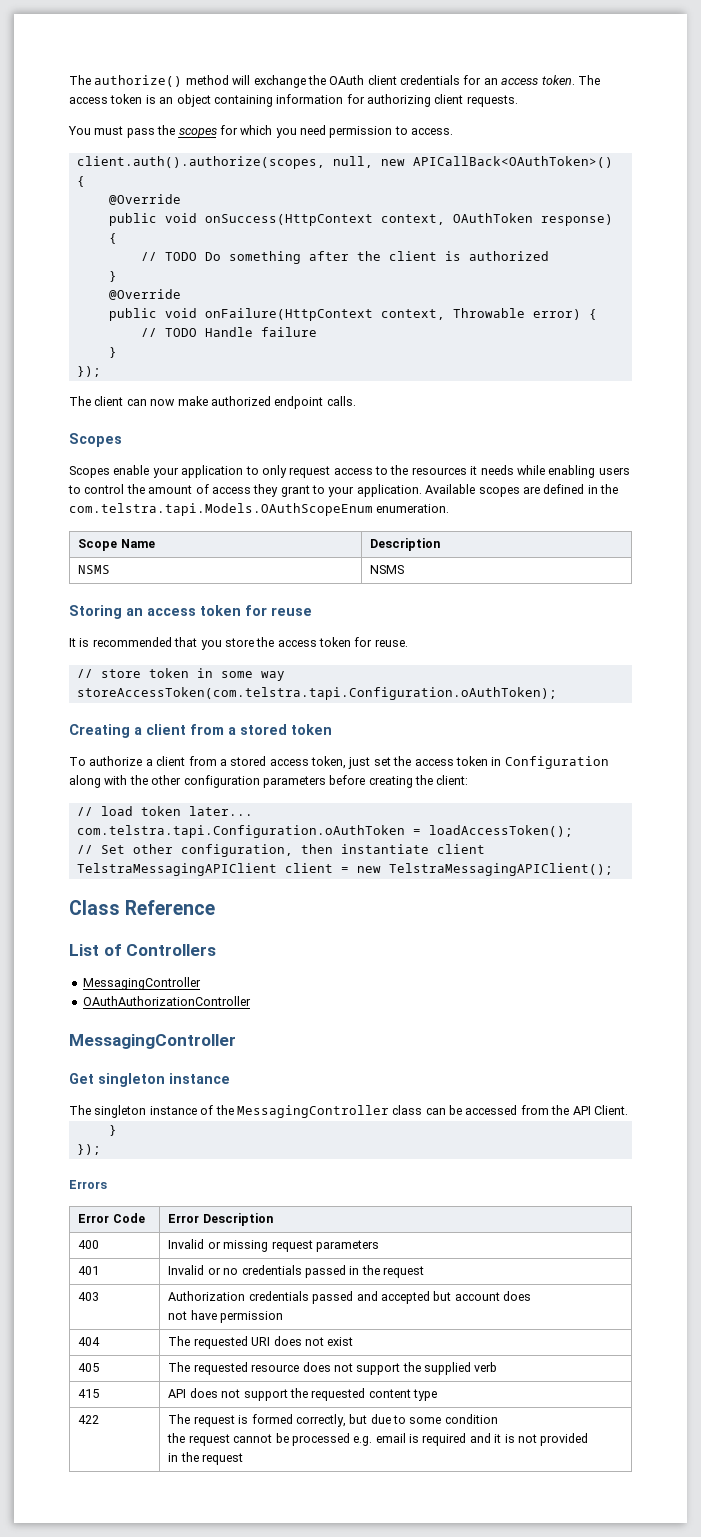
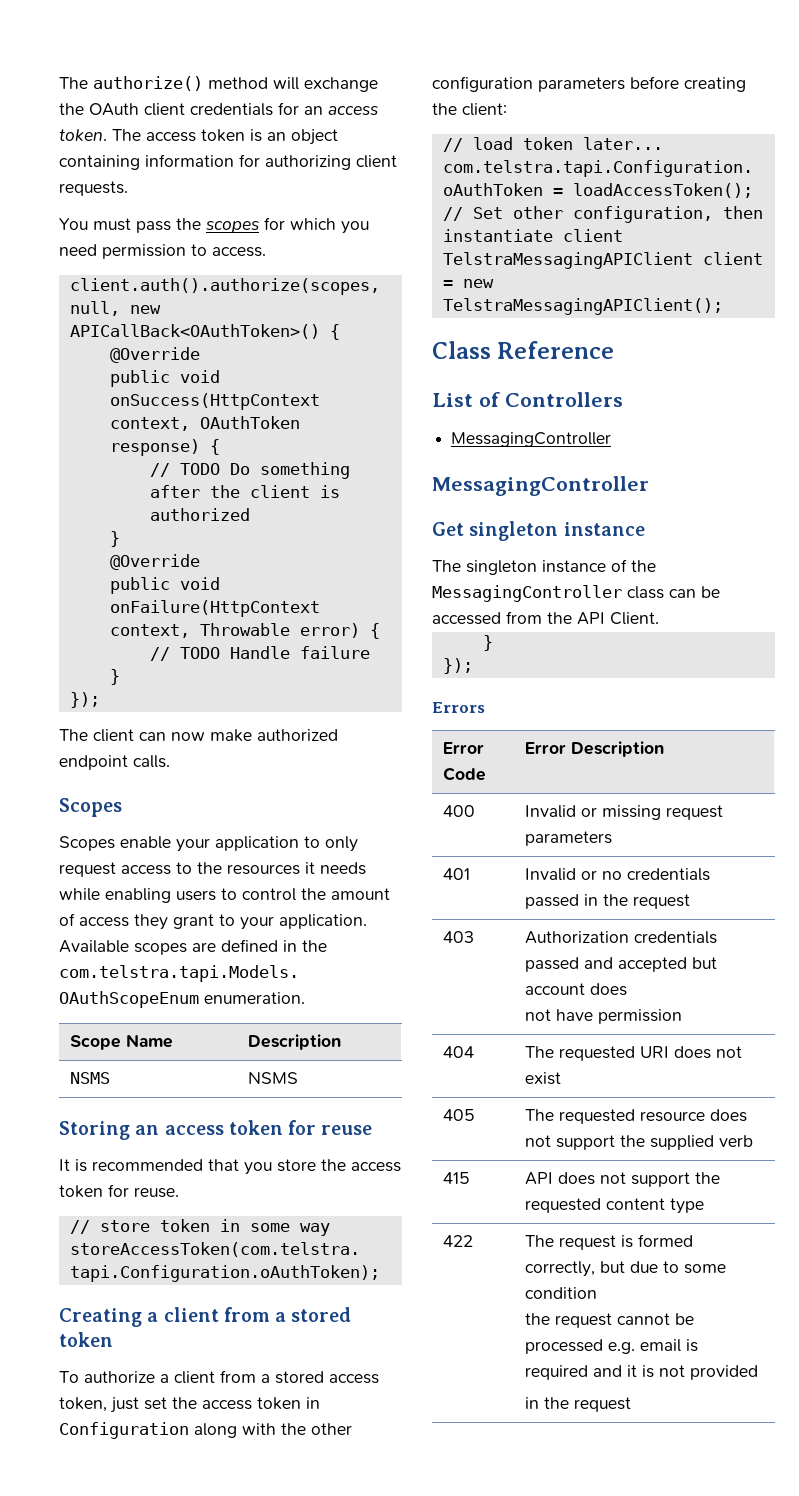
[82,996,251,1006] // OAuthAuthorizationController -> (612, 439) none

